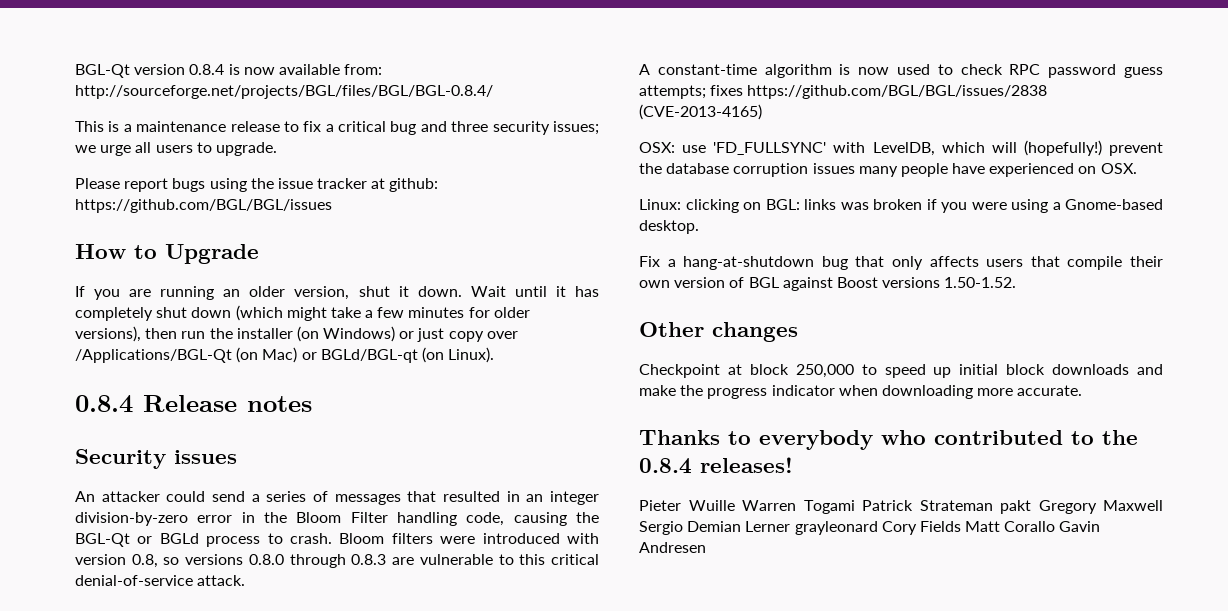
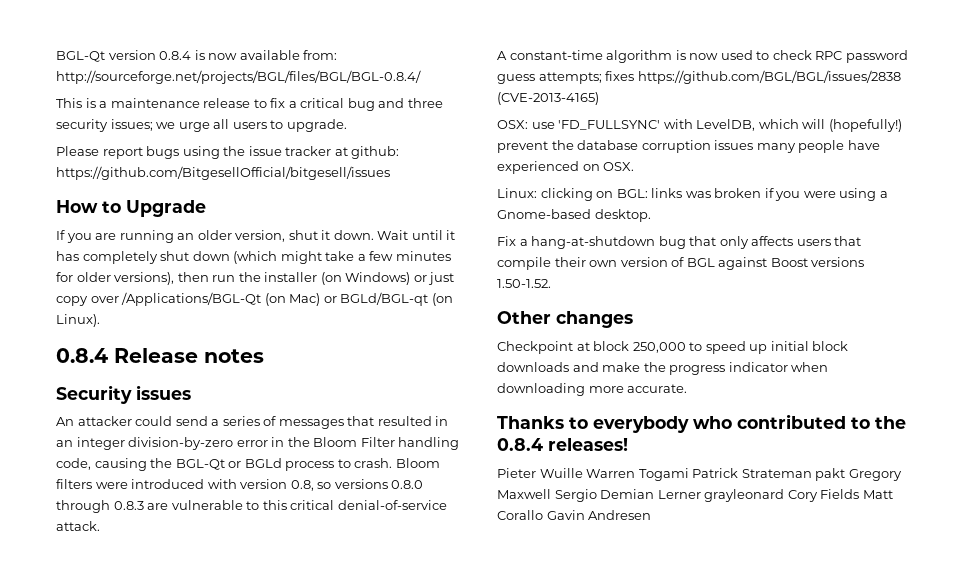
[75,199,332,213] https://github.com/BGL/BGL/issues -> [56,166,390,180] https://github.com/BitgesellOfficial/bitgesell/issues

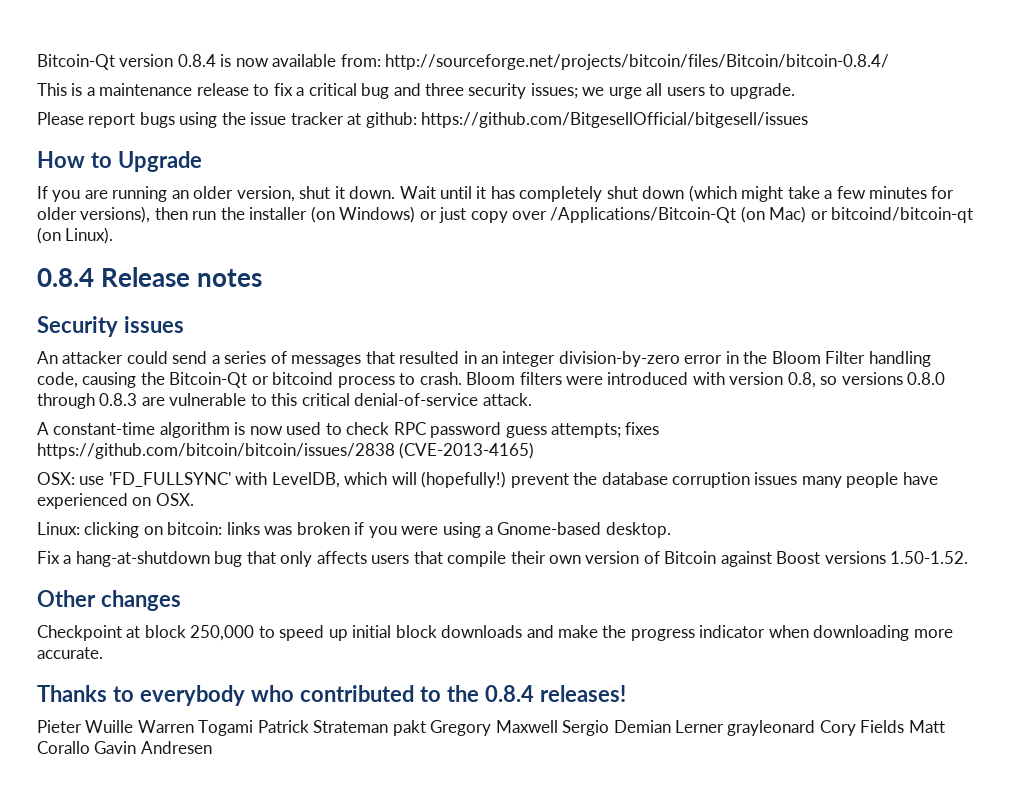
[56,51,105,62] BGL-Qt -> [37,54,115,70] Bitcoin-Qt
[56,70,421,84] http://sourceforge.net/projects/BGL/files/BGL/BGL-0.8.4/ -> [385,54,890,70] http://sourceforge.net/projects/bitcoin/files/Bitcoin/bitcoin-0.8.4/
[121,292,262,306] /Applications/BGL-Qt -> [550,207,737,223] /Applications/Bitcoin-Qt
[340,292,429,306] BGLd/BGL-qt -> [831,207,974,223] bitcoind/bitcoin-qt
[175,458,282,470] BGL-Qt or BGLd -> [169,372,334,388] Bitcoin-Qt or bitcoind
[637,70,901,84] https://github.com/BGL/BGL/issues/2838 -> [37,443,395,459] https://github.com/bitcoin/bitcoin/issues/2838
[616,189,648,198] BGL: -> [167,522,223,535] bitcoin:
[686,258,715,267] BGL -> [664,551,717,564] Bitcoin

